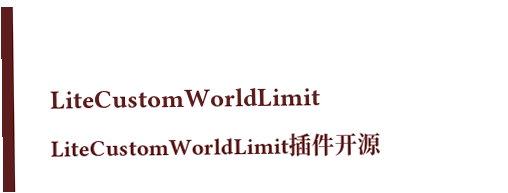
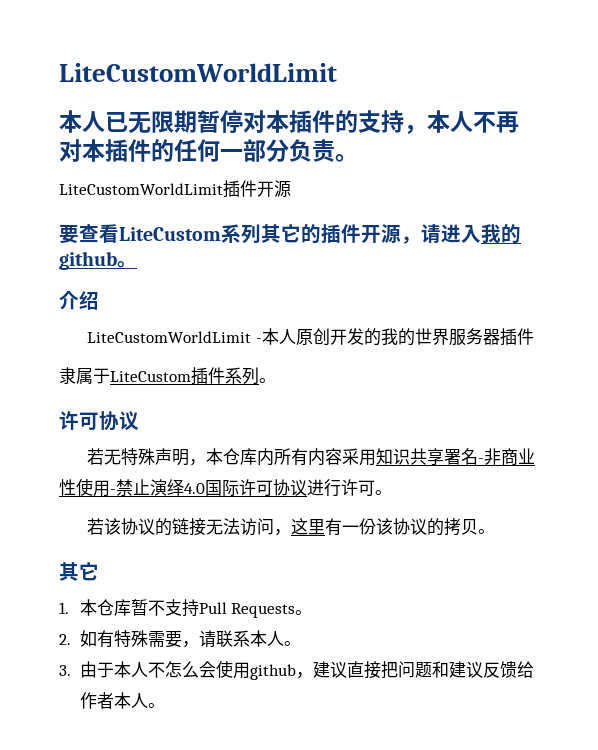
[50,132,383,158] LiteCustomWorldLimit插件开源 -> [59,110,519,134] [59,139,358,162] [59,180,291,198] [59,224,521,244] [59,251,137,270] [59,291,99,310] [87,328,534,346] [59,367,276,385] [59,411,139,431] [87,448,536,466] [59,478,392,497] [87,518,496,536] [59,562,99,581] [59,599,313,618] [59,630,301,648] [59,660,534,680] [79,692,165,709] 本人已无限期暂停对本插件的支持，本人不再对本插件的任何一部分负责。 // LiteCustomWorldLimit插件开源 // 要查看LiteCustom系列其它的插件开源，请进入我的github。 // 介绍 // LiteCustomWorldLimit -本人原创开发的我的世界服务器插件 // 隶属于LiteCustom插件系列。 // 许可协议 // 若无特殊声明，本仓库内所有内容采用知识共享署名-非商业性使用-禁止演绎4.0国际许可协议进行许可。 // 若该协议的链接无法访问，这里有一份该协议的拷贝。 // 其它 // 1.本仓库暂不支持Pull Requests。 // 2.如有特殊需要，请联系本人。 // 3.由于本人不怎么会使用github，建议直接把问题和建议反馈给作者本人。

